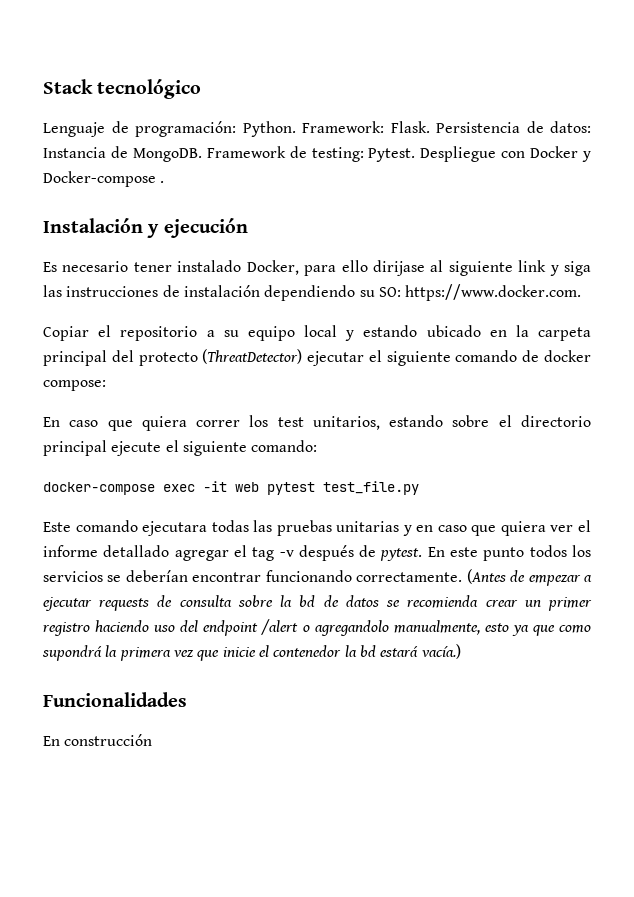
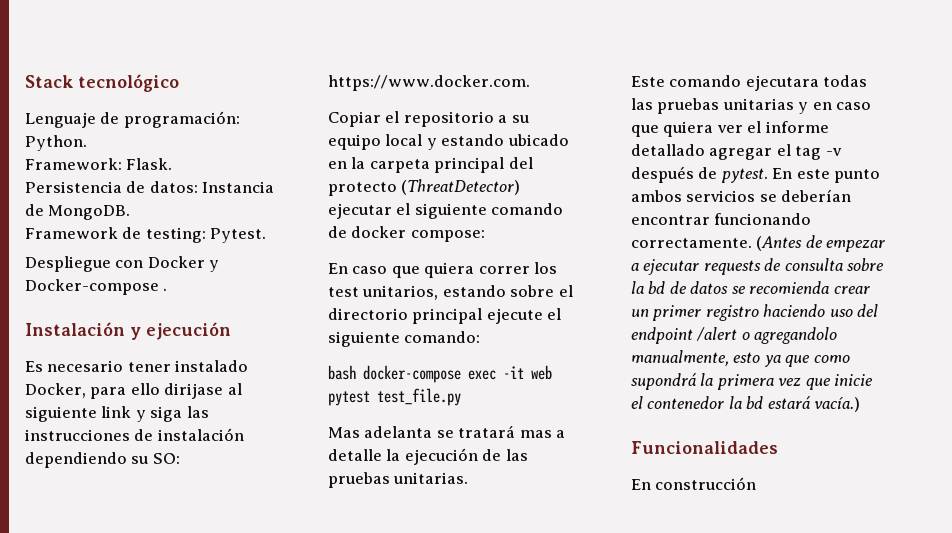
(296, 129) none -> (87, 143) //
(430, 127) none -> (173, 164) //
(202, 155) none -> (131, 212) //
(416, 155) none -> (267, 235) //
(318, 446) none -> [328,365,356,380] bash
(419, 488) none -> [328,425,566,438] [328,448,528,465] [328,472,469,488] // Mas adelanta se tratará mas a detalle la ejecución de las pruebas unitarias.
[529,545,592,557] todos los -> [631,190,682,202] ambos

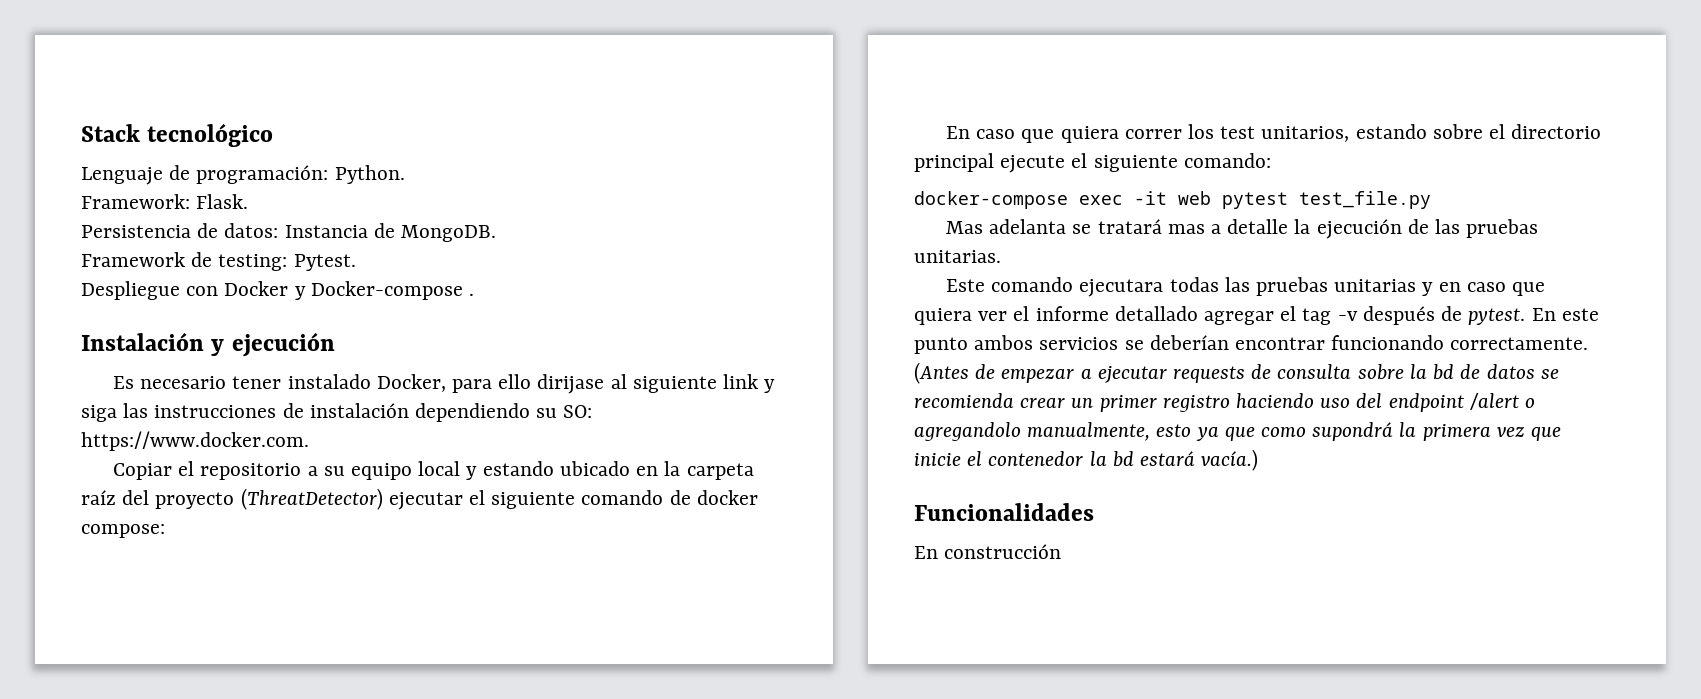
[434,157,533,173] [328,182,397,196] principal del protecto -> [81,490,235,509] raíz del proyecto
[328,365,356,380] bash -> (1271, 160) none

